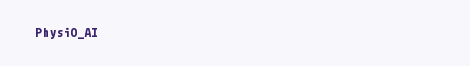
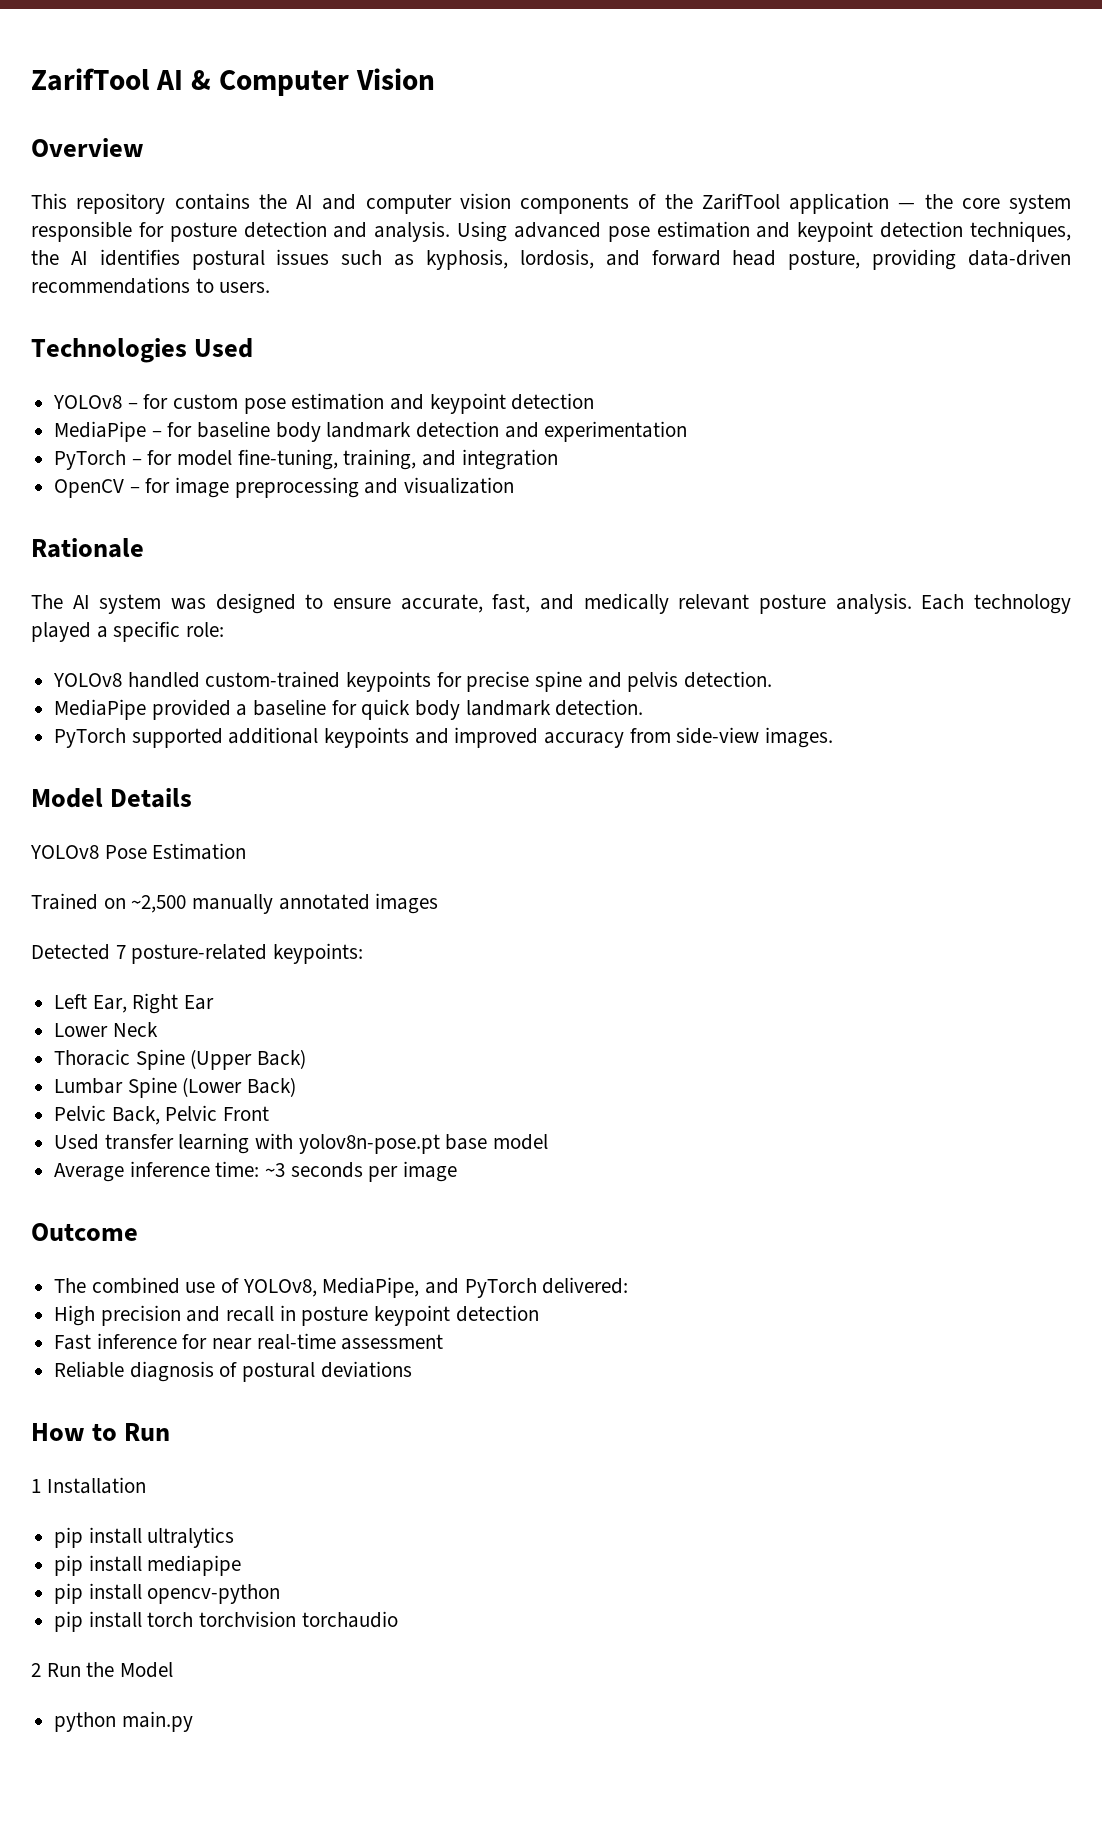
[35,27,98,39] PhysiO_AI -> [31,68,435,96] [31,138,144,157] [31,193,1071,214] [31,221,1071,242] [31,249,1071,270] [31,277,271,294] [31,338,254,363] [53,393,595,414] [54,421,688,442] [54,449,558,470] [54,477,515,498] [31,538,144,558] [31,593,1071,614] [31,621,225,642] [53,671,773,692] [54,699,644,720] [54,727,834,748] [31,788,193,808] [30,843,247,860] [31,893,439,914] [31,943,364,964] [54,993,215,1014] [54,1022,158,1037] [54,1049,307,1070] [54,1077,297,1098] [54,1105,270,1125] [54,1133,549,1154] [54,1161,458,1182] [31,1223,138,1241] [54,1277,629,1298] [54,1305,539,1326] [54,1333,444,1350] [54,1361,412,1382] [31,1423,171,1441] [31,1477,146,1494] [54,1527,235,1548] [54,1555,242,1576] [54,1583,281,1604] [54,1611,398,1632] [31,1662,174,1678] [54,1711,193,1732] ZarifTool AI & Computer Vision // Overview // This repository contains the AI and computer vision components of the ZarifTool application — the core system responsible for posture detection and analysis. Using advanced pose estimation and keypoint detection techniques, the AI identifies postural issues such as kyphosis, lordosis, and forward head posture, providing data-driven recommendations to users. // Technologies Used // YOLOv8 – for custom pose estimation and keypoint detection // MediaPipe – for baseline body landmark detection and experimentation // PyTorch – for model fine-tuning, training, and integration // OpenCV – for image preprocessing and visualization // Rationale // The AI system was designed to ensure accurate, fast, and medically relevant posture analysis. Each technology played a specific role: // YOLOv8 handled custom-trained keypoints for precise spine and pelvis detection. // MediaPipe provided a baseline for quick body landmark detection. // PyTorch supported additional keypoints and improved accuracy from side-view images. // Model Details // YOLOv8 Pose Estimation // Trained on ~2,500 manually annotated images // Detected 7 posture-related keypoints: // Left Ear, Right Ear // Lower Neck // Thoracic Spine (Upper Back) // Lumbar Spine (Lower Back) // Pelvic Back, Pelvic Front // Used transfer learning with yolov8n-pose.pt base model // Average inference time: ~3 seconds per image // Outcome // The combined use of YOLOv8, MediaPipe, and PyTorch delivered: // High precision and recall in posture keypoint detection // Fast inference for near real-time assessment // Reliable diagnosis of postural deviations // How to Run // 1 Installation // pip install ultralytics // pip install mediapipe // pip install opencv-python // pip install torch torchvision torchaudio // 2 Run the Model // python main.py

